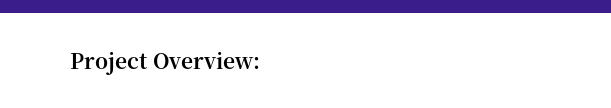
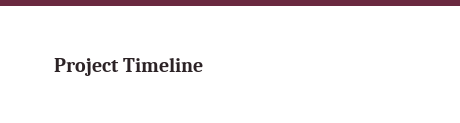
[152,51,260,69] Overview: -> [123,57,204,72] Timeline

